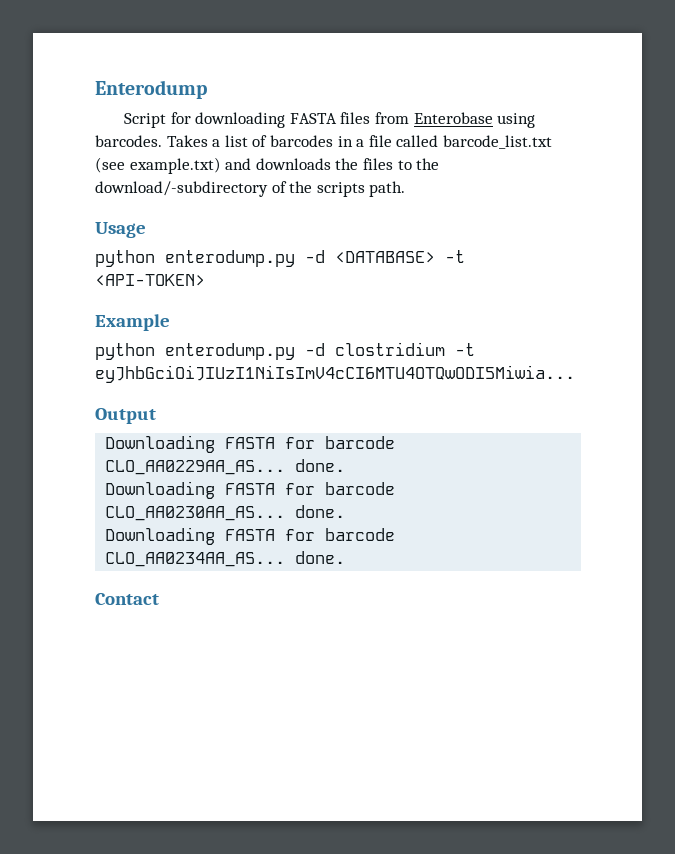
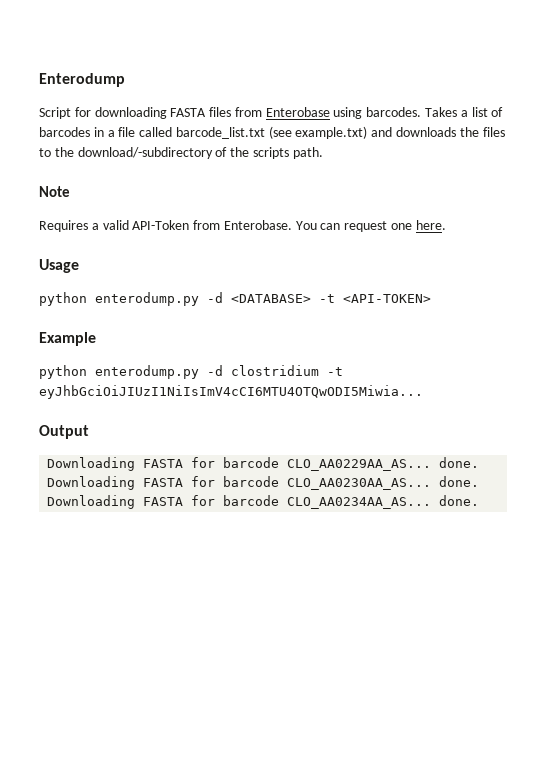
(406, 189) none -> [39,186,70,197] [39,220,446,232] // Note // Requires a valid API-Token from Enterobase. You can request one here.
[95,593,159,605] // Contact -> (480, 500) none

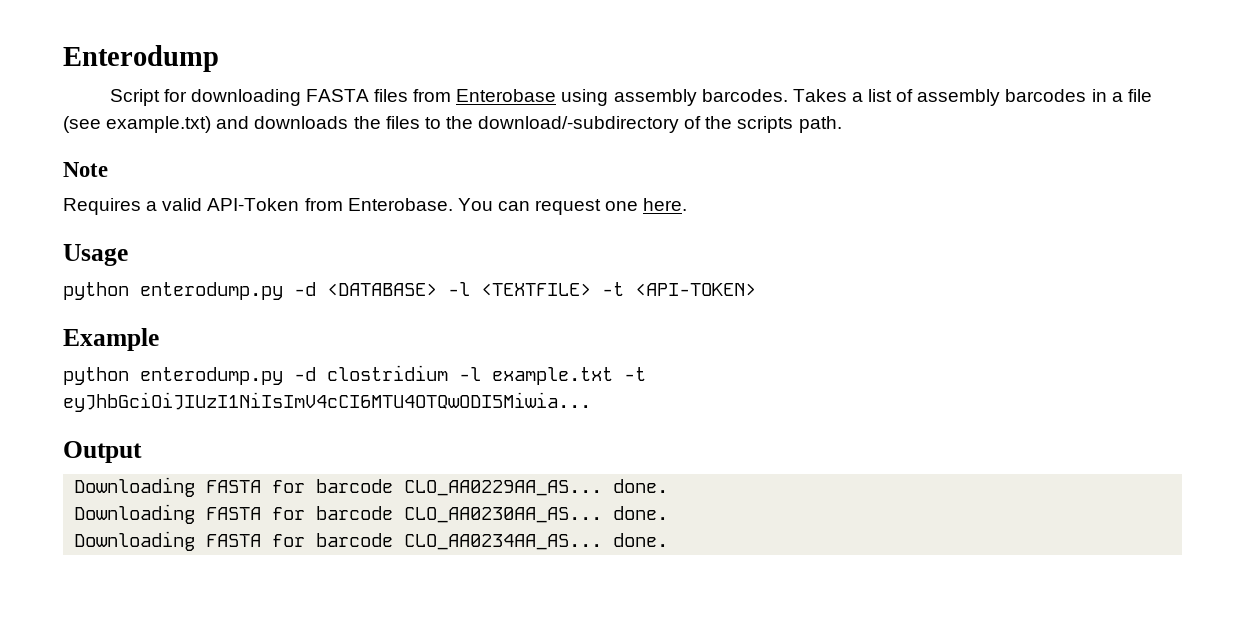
(363, 113) none -> [613,89,697,106] assembly
(504, 112) none -> [917,89,1001,106] assembly
[139,127,265,139] called barcode_list.txt -> (1152, 95) none
(311, 298) none -> [448,282,591,296] -l <TEXTFILE>
(319, 370) none -> [459,367,613,385] -l example.txt

